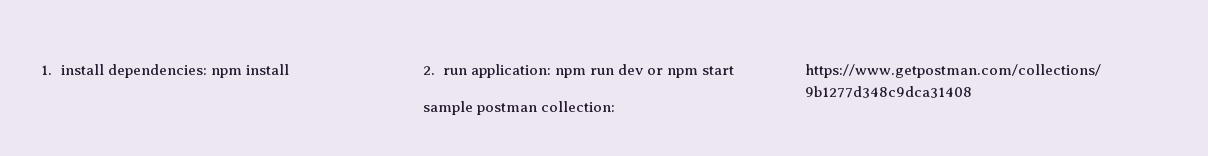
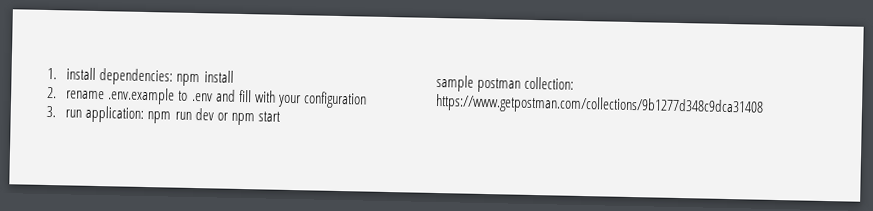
(435, 70) none -> [66,87,367,109] [46,105,56,118] rename .env.example to .env and fill with your configuration // 3.

